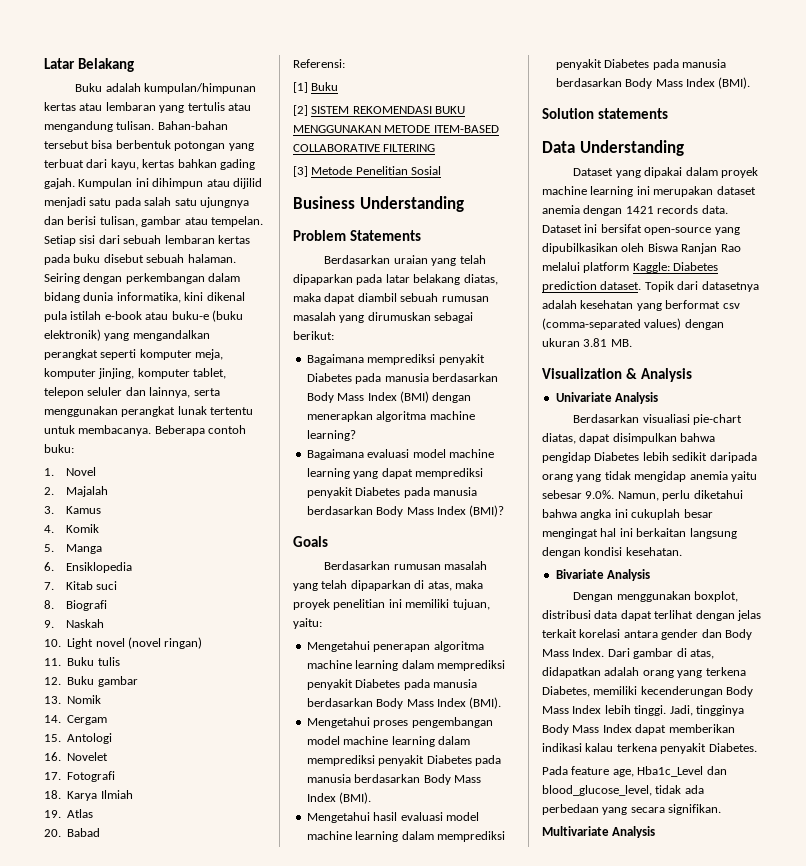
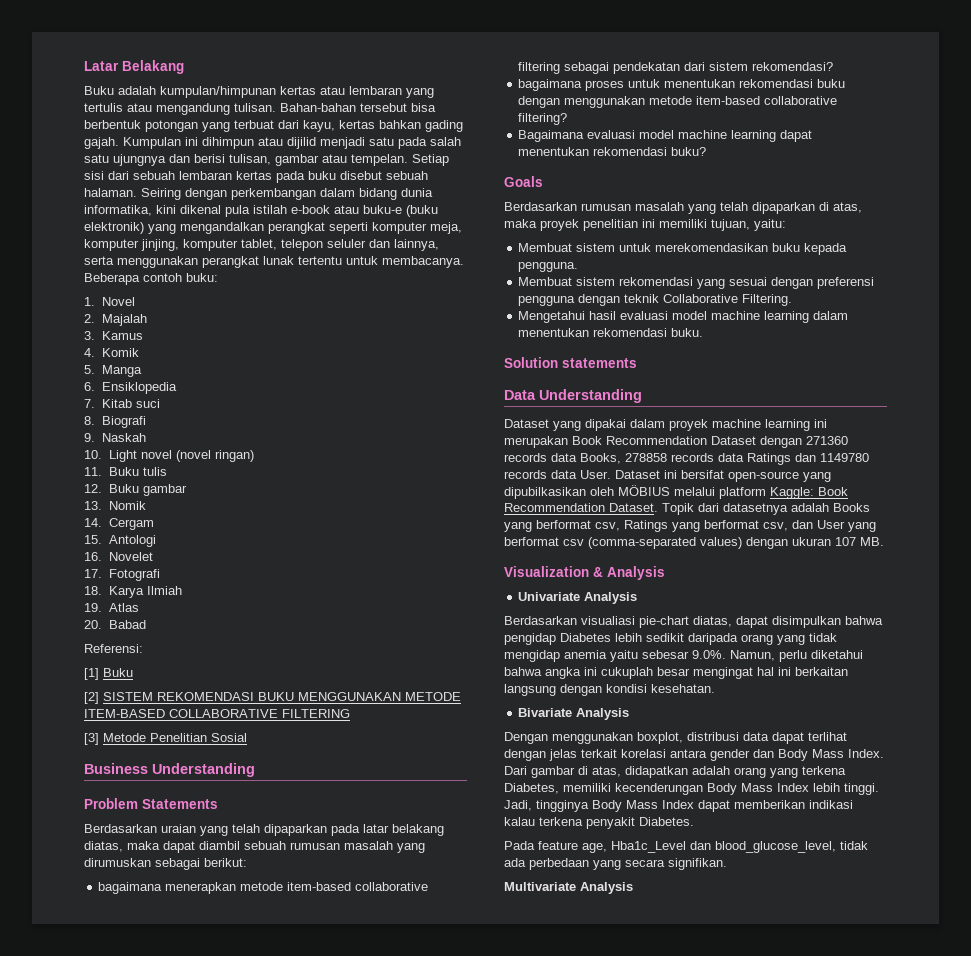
[306,354,485,365] [306,373,498,384] [306,391,472,403] [306,411,475,422] [306,430,356,441] Bagaimana memprediksi penyakit Diabetes pada manusia berdasarkan Body Mass Index (BMI) dengan menerapkan algoritma machine learning? -> [98,882,429,894] [518,62,834,74] [518,79,846,91] [518,96,838,108] [518,113,568,125] bagaimana menerapkan metode item-based collaborative filtering sebagai pendekatan dari sistem rekomendasi? // bagaimana proses untuk menentukan rekomendasi buku dengan menggunakan metode item-based collaborative filtering?
[353,468,483,479] [306,487,477,498] [306,505,505,517] yang dapat memprediksi penyakit Diabetes pada manusia berdasarkan Body Mass Index (BMI)? -> [780,130,813,142] [518,147,707,156] dapat menentukan rekomendasi buku?
[306,641,484,652] [306,660,505,671] [306,679,477,690] [306,697,502,709] [306,717,493,728] [306,736,470,747] [306,755,501,766] [306,774,481,785] [306,792,372,804] Mengetahui penerapan algoritma machine learning dalam memprediksi penyakit Diabetes pada manusia berdasarkan Body Mass Index (BMI). // Mengetahui proses pengembangan model machine learning dalam memprediksi penyakit Diabetes pada manusia berdasarkan Body Mass Index (BMI). -> [518,243,848,255] [518,262,579,272] [518,277,875,289] [518,294,793,306] Membuat sistem untuk merekomendasikan buku kepada pengguna. // Membuat sistem rekomendasi yang sesuai dengan preferensi pengguna dengan teknik Collaborative Filtering.
[436,831,505,842] [555,59,726,70] [555,77,751,89] memprediksi penyakit Diabetes pada manusia berdasarkan Body Mass Index (BMI). -> [518,328,704,337] menentukan rekomendasi buku.
[716,186,756,195] [542,205,728,216] dataset anemia dengan 1421 records data. -> [572,436,848,448] [504,453,869,465] [504,470,611,479] Book Recommendation Dataset dengan 271360 records data Books, 278858 records data Ratings dan 1149780 records data User.
[647,243,741,254] [542,262,719,273] [542,281,759,292] [542,300,634,309] Biswa Ranjan Rao melalui platform Kaggle: Diabetes prediction dataset. Topik dari datasetnya adalah kesehatan -> [618,485,848,499] [504,503,870,515] [504,520,845,532] MÖBIUS melalui platform Kaggle: Book Recommendation Dataset. Topik dari datasetnya adalah Books yang berformat csv, Ratings yang berformat csv, dan User
[583,338,608,347] 3.81 -> [835,537,856,546] 107

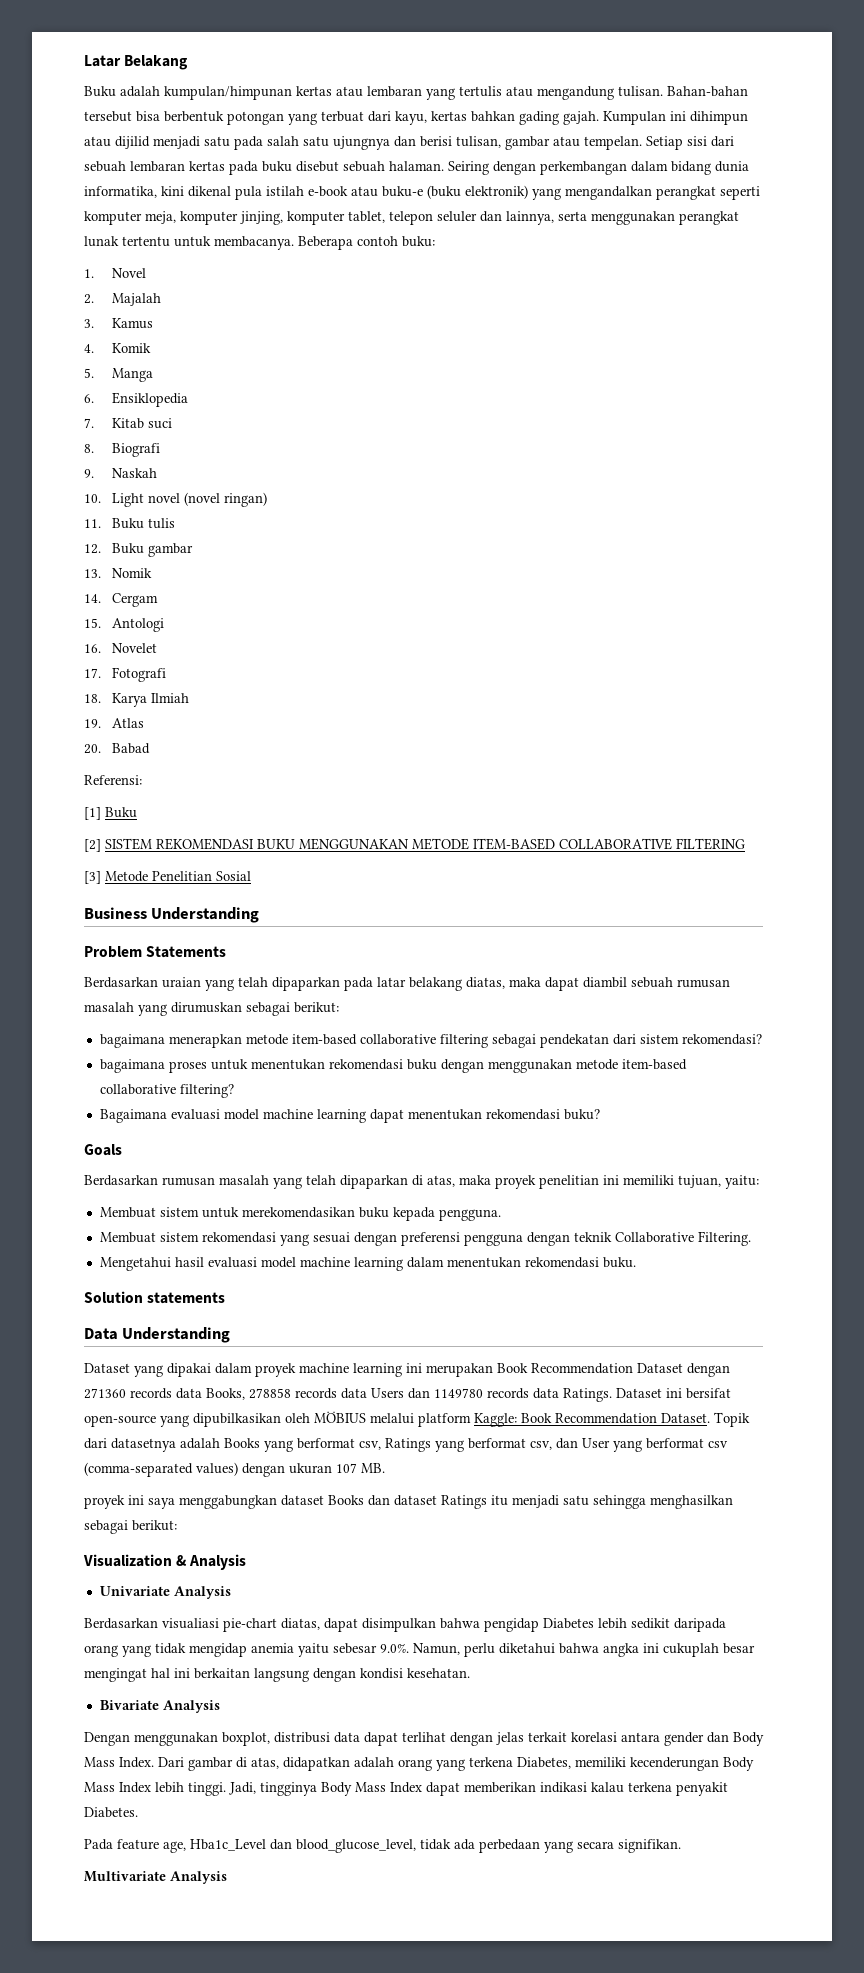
[747,453,791,465] Ratings -> [371,1388,404,1398] Users
[580,470,611,479] User. -> [563,1388,612,1402] Ratings.
(884, 541) none -> [84,1495,733,1509] [84,1520,177,1534] // proyek ini saya menggabungkan dataset Books dan dataset Ratings itu menjadi satu sehingga menghasilkan sebagai berikut:

